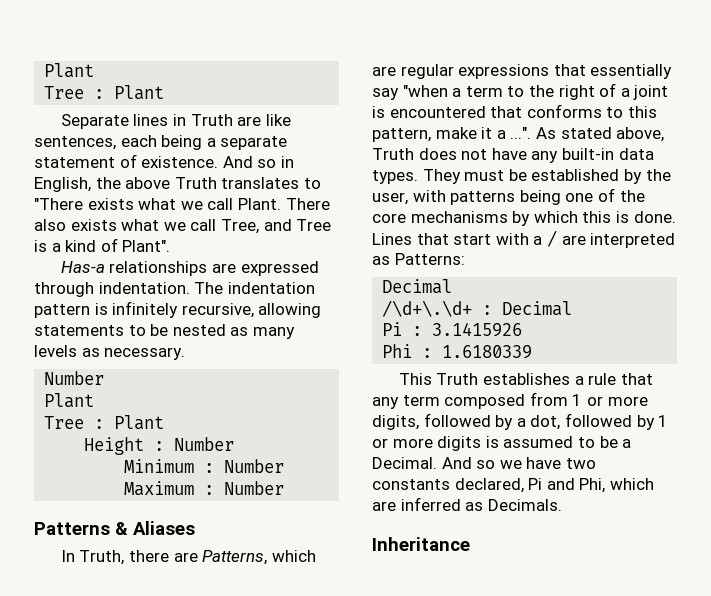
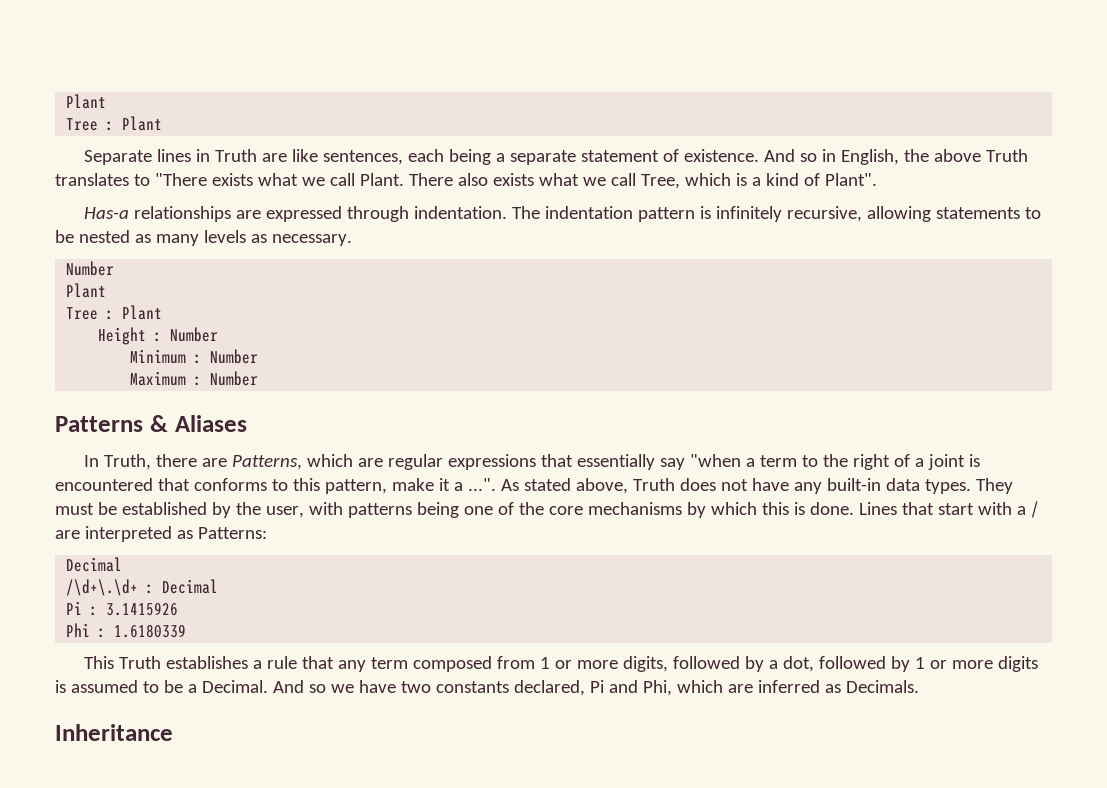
[263,219,332,231] and Tree -> [684,173,731,186] which

